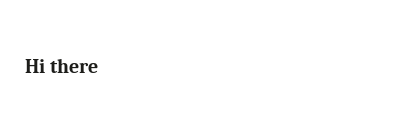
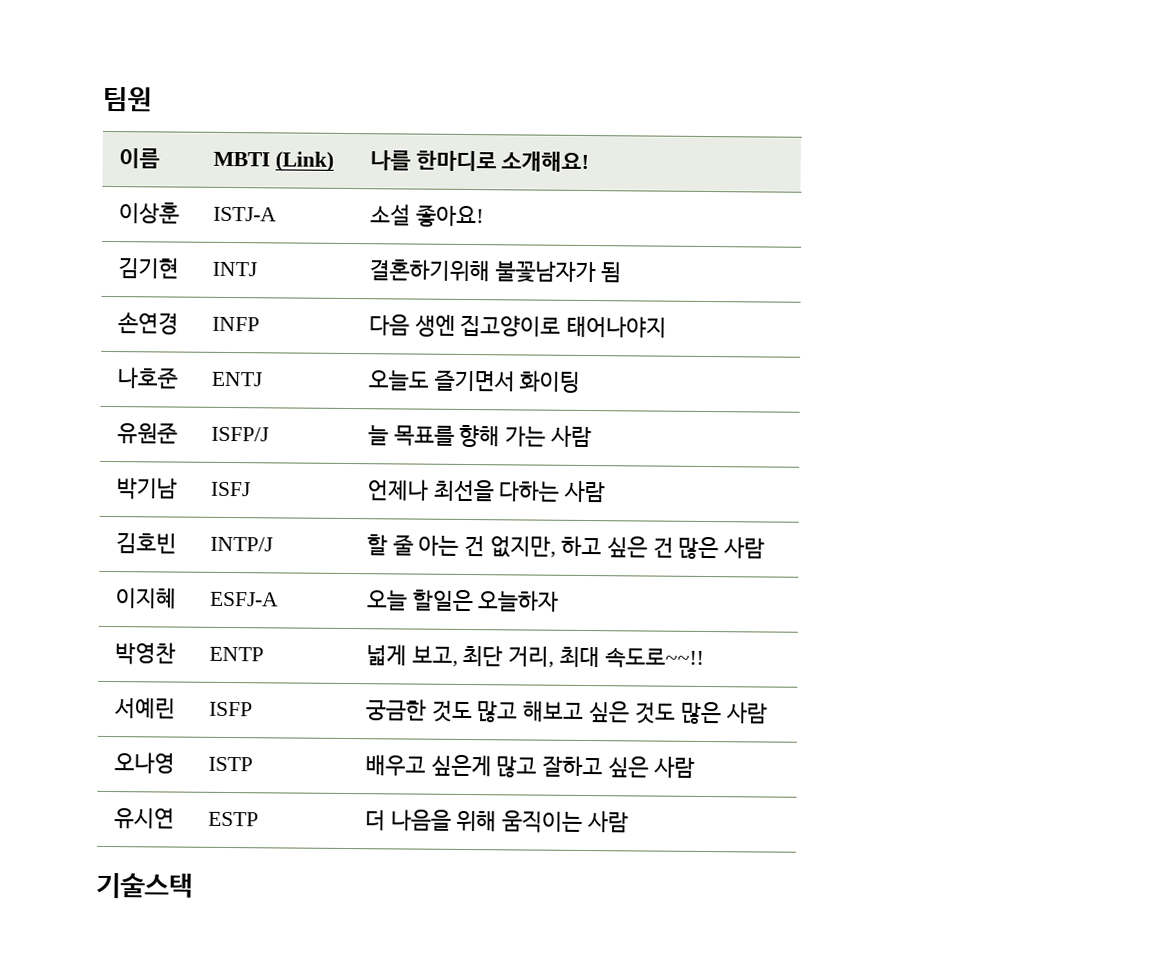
[25,58,99,73] Hi there -> [103,86,152,112] [118,148,160,169] [212,151,334,172] [369,150,590,173] [118,202,180,224] [212,206,277,222] [369,204,484,228] [117,257,179,279] [211,261,257,277] [368,259,622,284] [117,312,179,335] [211,316,260,332] [368,314,668,339] [116,367,179,389] [210,371,262,387] [367,369,581,393] [116,422,178,445] [210,426,269,442] [367,424,593,448] [115,478,178,500] [209,481,251,497] [366,479,607,503] [115,532,177,554] [209,536,273,552] [366,534,766,560] [114,587,177,609] [209,591,279,607] [365,589,560,612] [114,642,176,665] [208,646,264,662] [365,644,704,668] [113,697,176,719] [208,701,253,717] [365,699,768,725] [113,752,175,774] [207,756,253,772] [364,754,695,778] [113,808,175,830] [207,811,259,827] [364,809,630,833] [96,872,193,899] 팀원 // 이름 | MBTI (Link) | 나를 한마디로 소개해요! // 이상훈 | ISTJ-A | 소설 좋아요! // 김기현 | INTJ | 결혼하기위해 불꽃남자가 됨 // 손연경 | INFP | 다음 생엔 집고양이로 태어나야지 // 나호준 | ENTJ | 오늘도 즐기면서 화이팅 // 유원준 | ISFP/J | 늘 목표를 향해 가는 사람 // 박기남 | ISFJ | 언제나 최선을 다하는 사람 // 김호빈 | INTP/J | 할 줄 아는 건 없지만, 하고 싶은 건 많은 사람 // 이지혜 | ESFJ-A | 오늘 할일은 오늘하자 // 박영찬 | ENTP | 넓게 보고, 최단 거리, 최대 속도로~~!! // 서예린 | ISFP | 궁금한 것도 많고 해보고 싶은 것도 많은 사람 // 오나영 | ISTP | 배우고 싶은게 많고 잘하고 싶은 사람 // 유시연 | ESTP | 더 나음을 위해 움직이는 사람 // 기술스택

